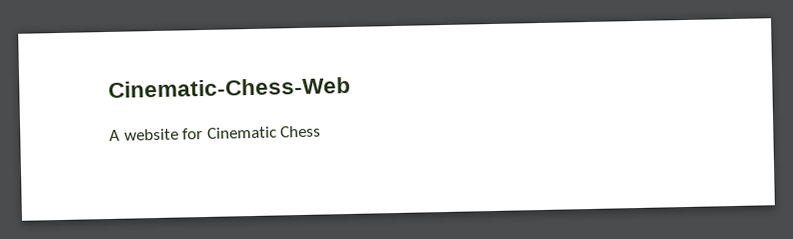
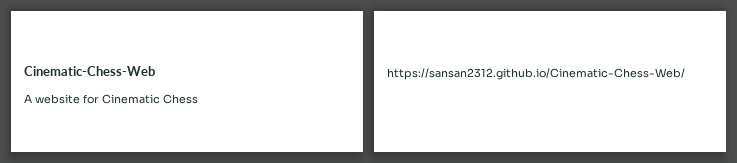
(322, 131) none -> [387,68,685,80] https://sansan2312.github.io/Cinematic-Chess-Web/

